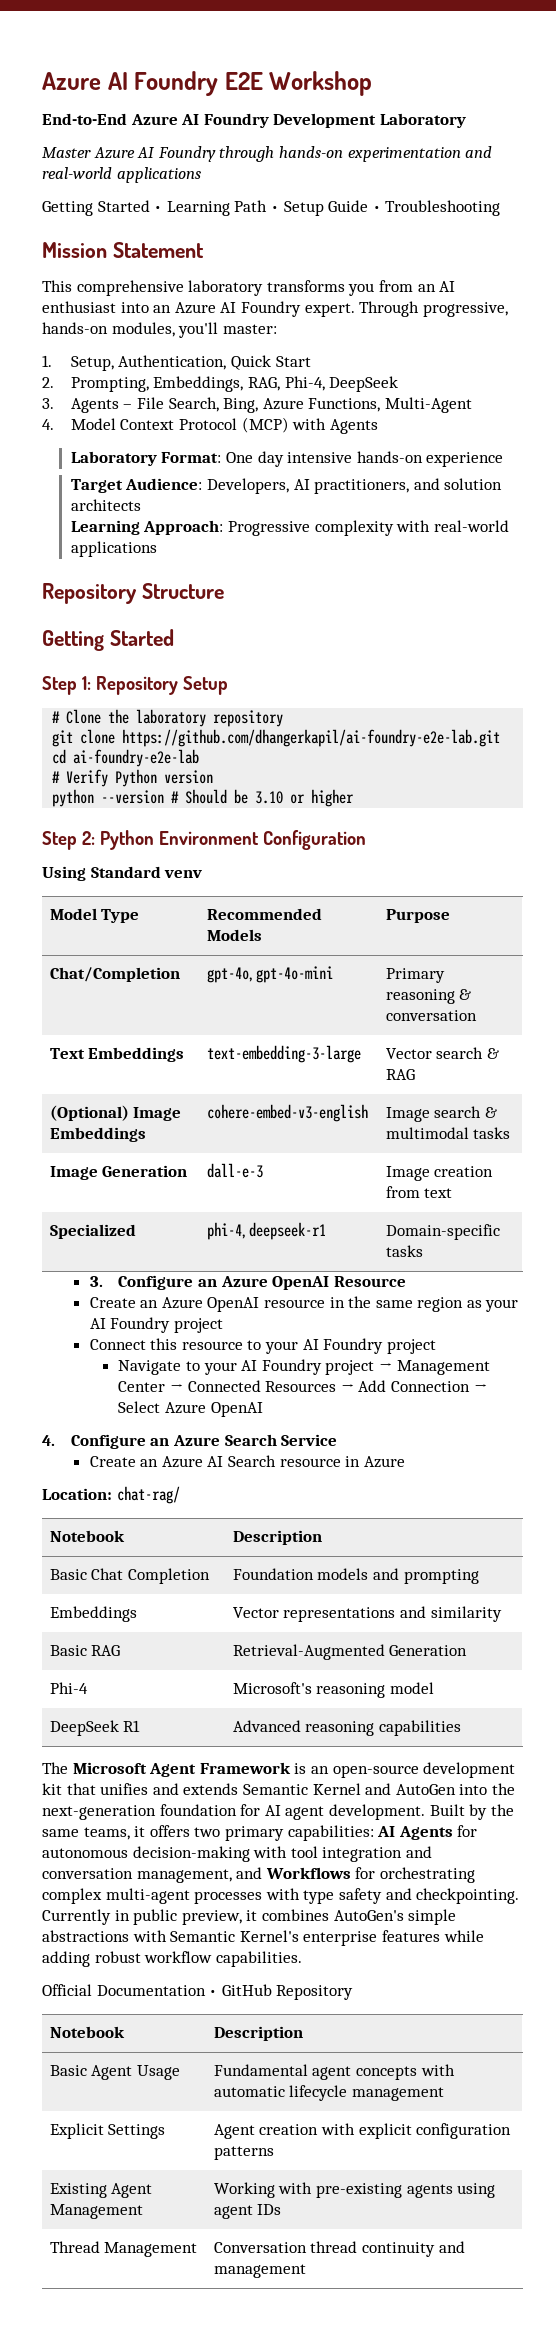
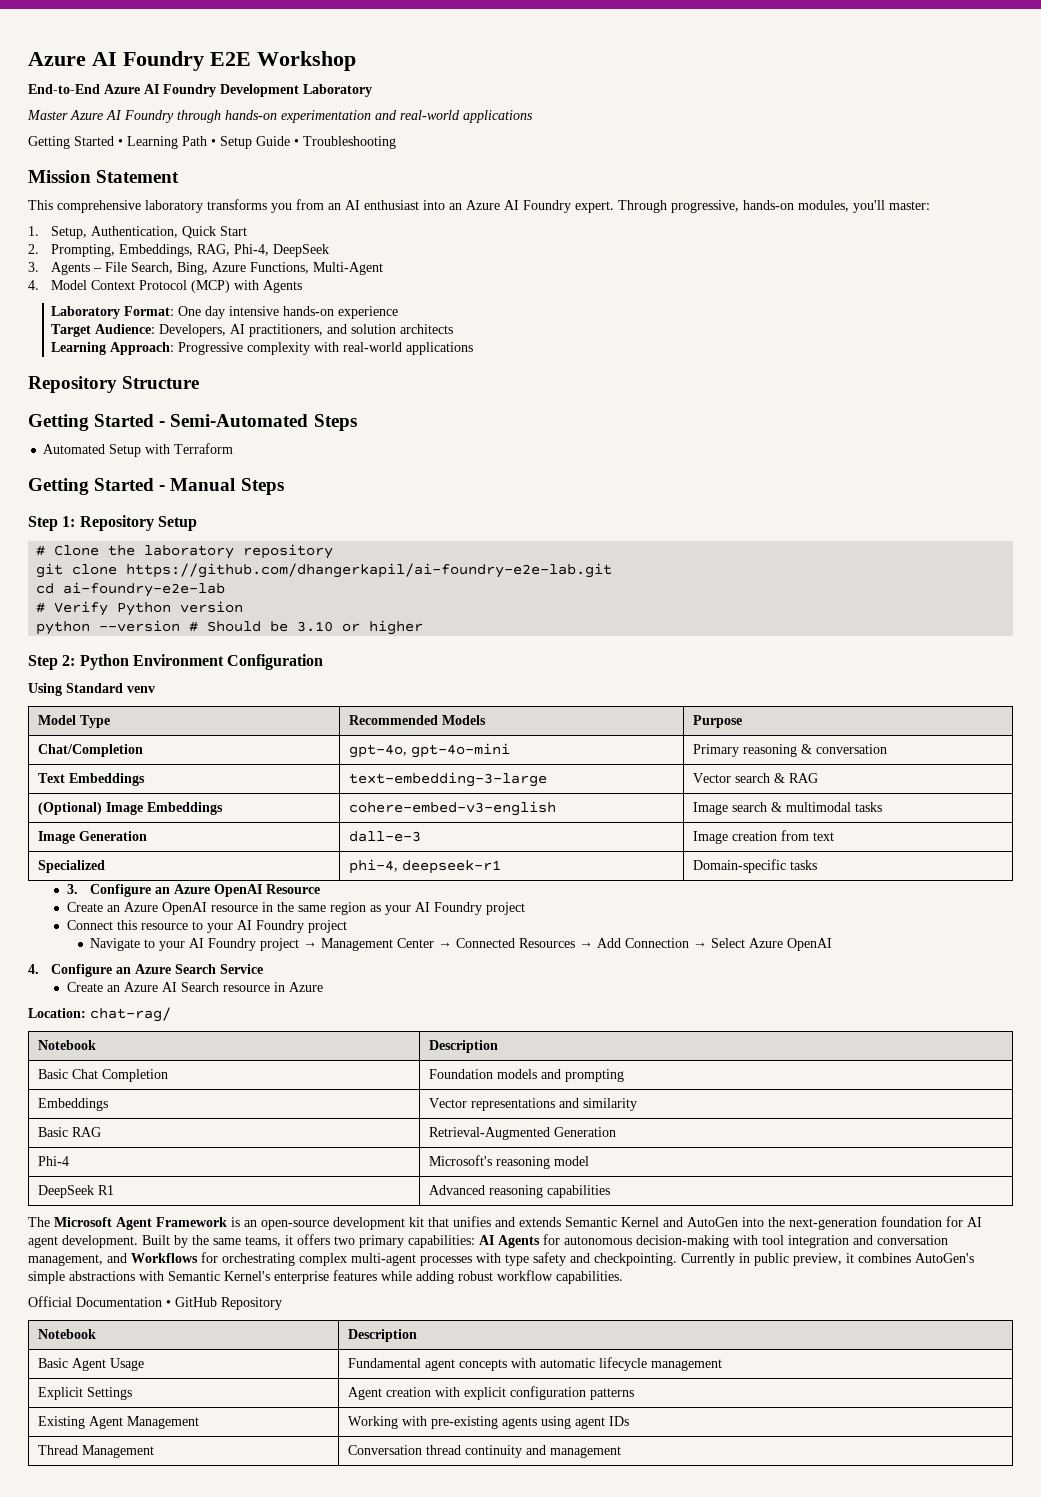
(174, 637) none -> [159,414,357,431] [43,443,234,457] [28,478,284,495] - Semi-Automated Steps // Automated Setup with Terraform // Getting Started - Manual Steps

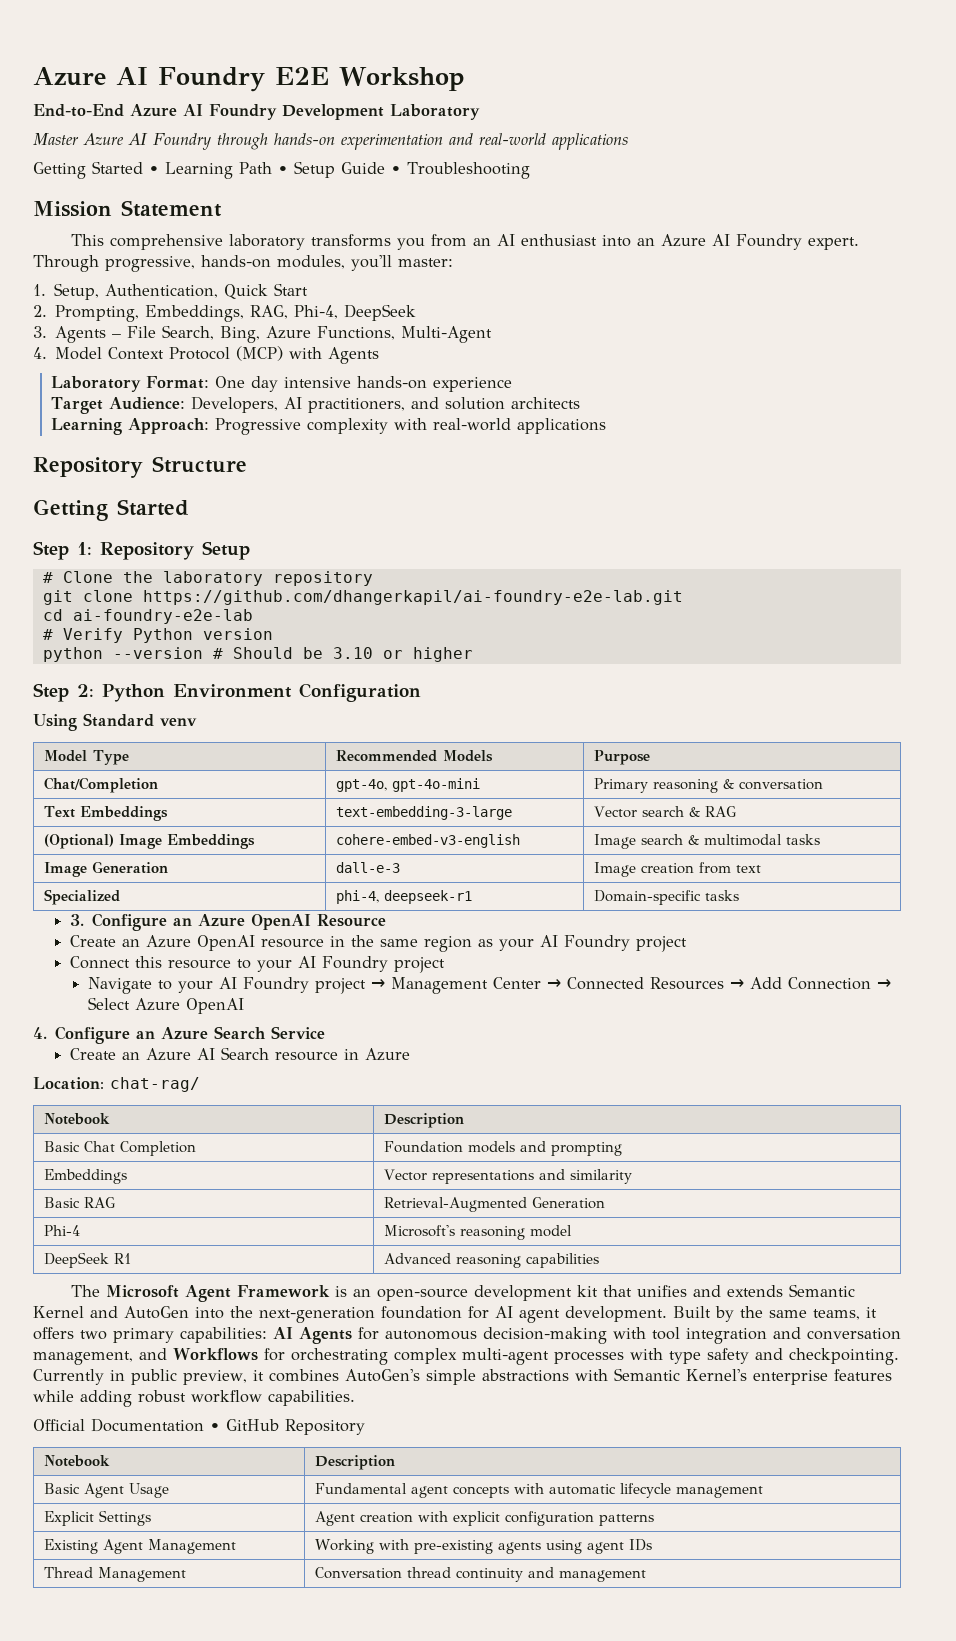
[159,414,357,431] [43,443,234,457] [28,478,284,495] - Semi-Automated Steps // Automated Setup with Terraform // Getting Started - Manual Steps -> (189, 507) none

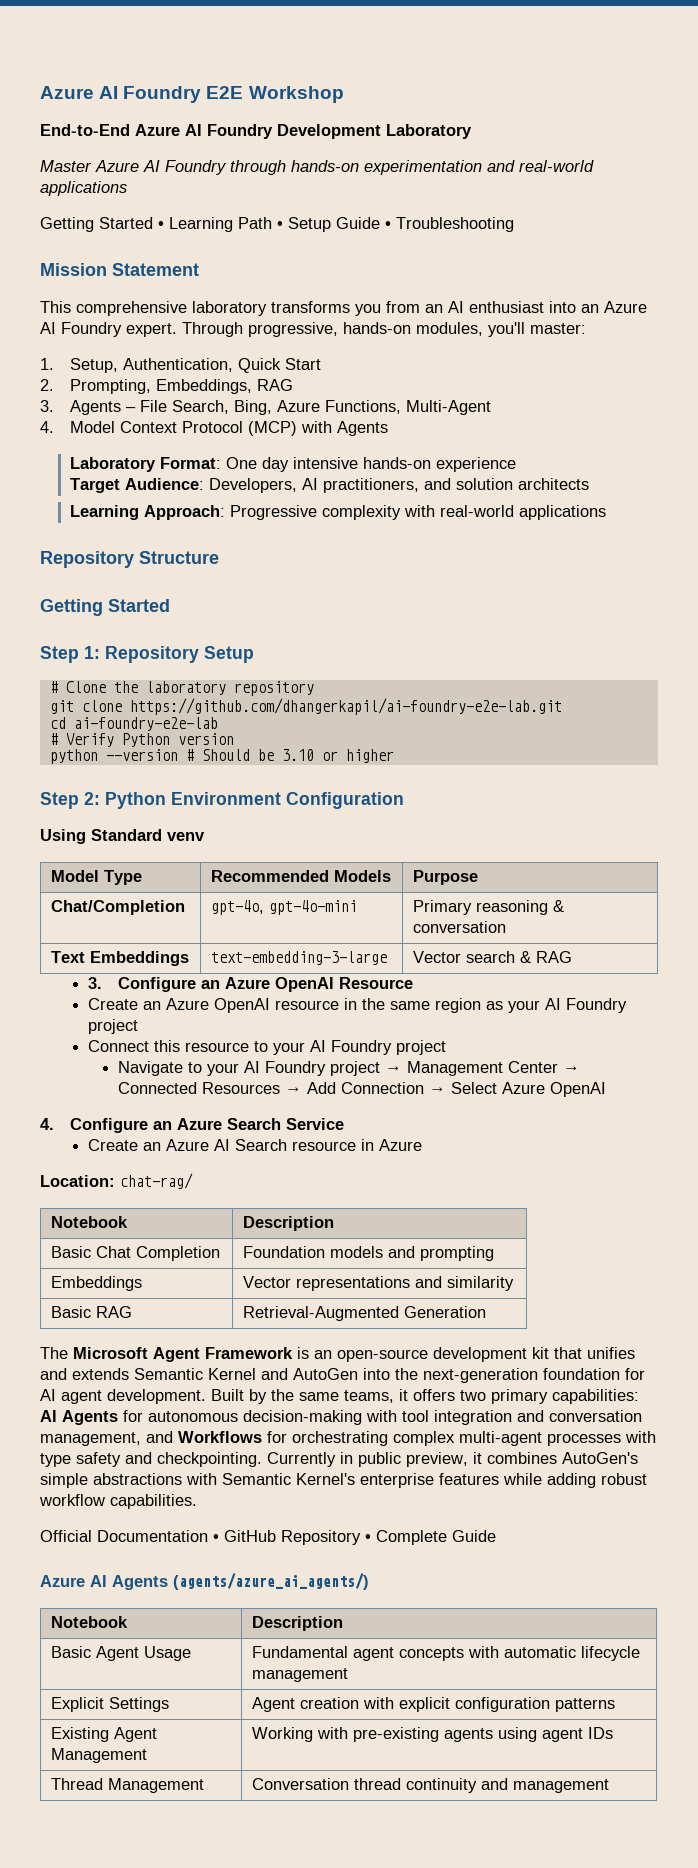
[250,304,417,321] RAG, Phi-4, DeepSeek -> [256,379,293,391] RAG
[43,834,255,849] [335,834,520,848] [593,834,820,849] [43,861,168,877] [335,862,400,873] [593,862,761,877] [43,889,120,905] [335,890,472,904] [593,890,739,905] // (Optional) Image Embeddings | cohere-embed-v3-english | Image search & multimodal tasks // Image Generation | dall-e-3 | Image creation from text // Specialized | phi-4, deepseek-r1 | Domain-specific tasks -> (572, 957) none
[43,1225,80,1236] [383,1225,572,1240] [43,1252,131,1268] [383,1253,599,1268] // Phi-4 | Microsoft's reasoning model // DeepSeek R1 | Advanced reasoning capabilities -> (486, 1312) none
(365, 1427) none -> [365,1530,496,1545] [40,1573,369,1590] • Complete Guide // Azure AI Agents (agents/azure_ai_agents/)

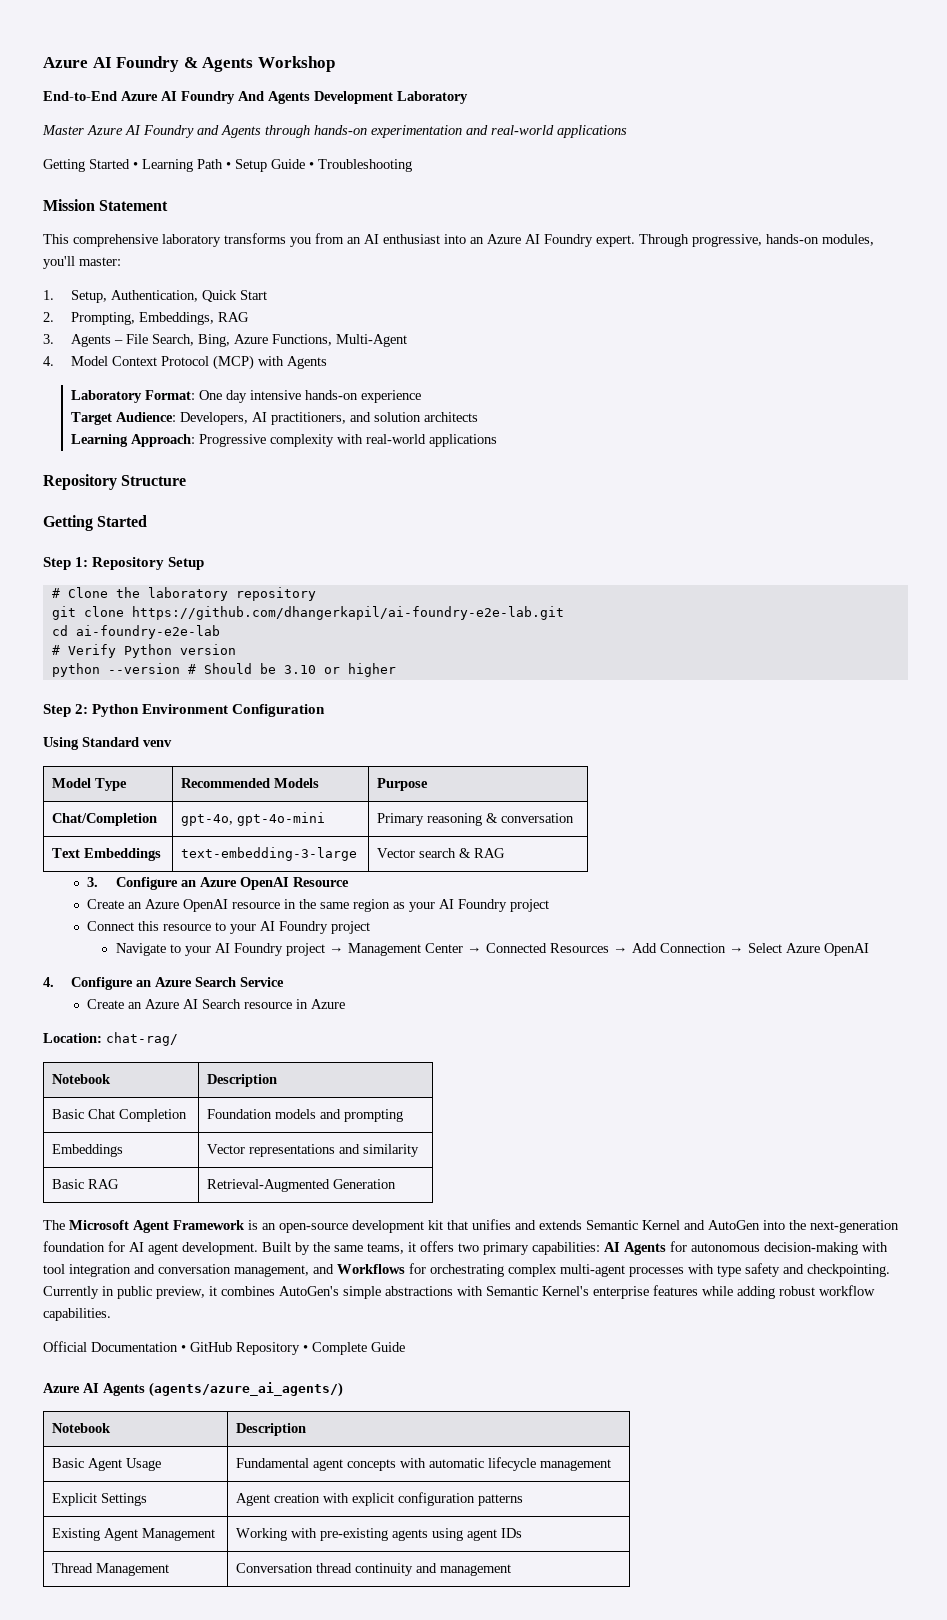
[40,86,244,103] Azure AI Foundry E2E -> [43,56,254,72] Azure AI Foundry & Agents
(273, 131) none -> [238,91,310,104] And Agents
(227, 167) none -> [197,125,261,138] and Agents

